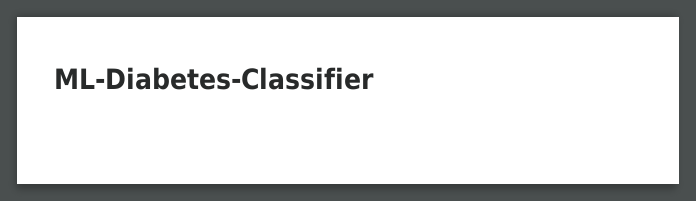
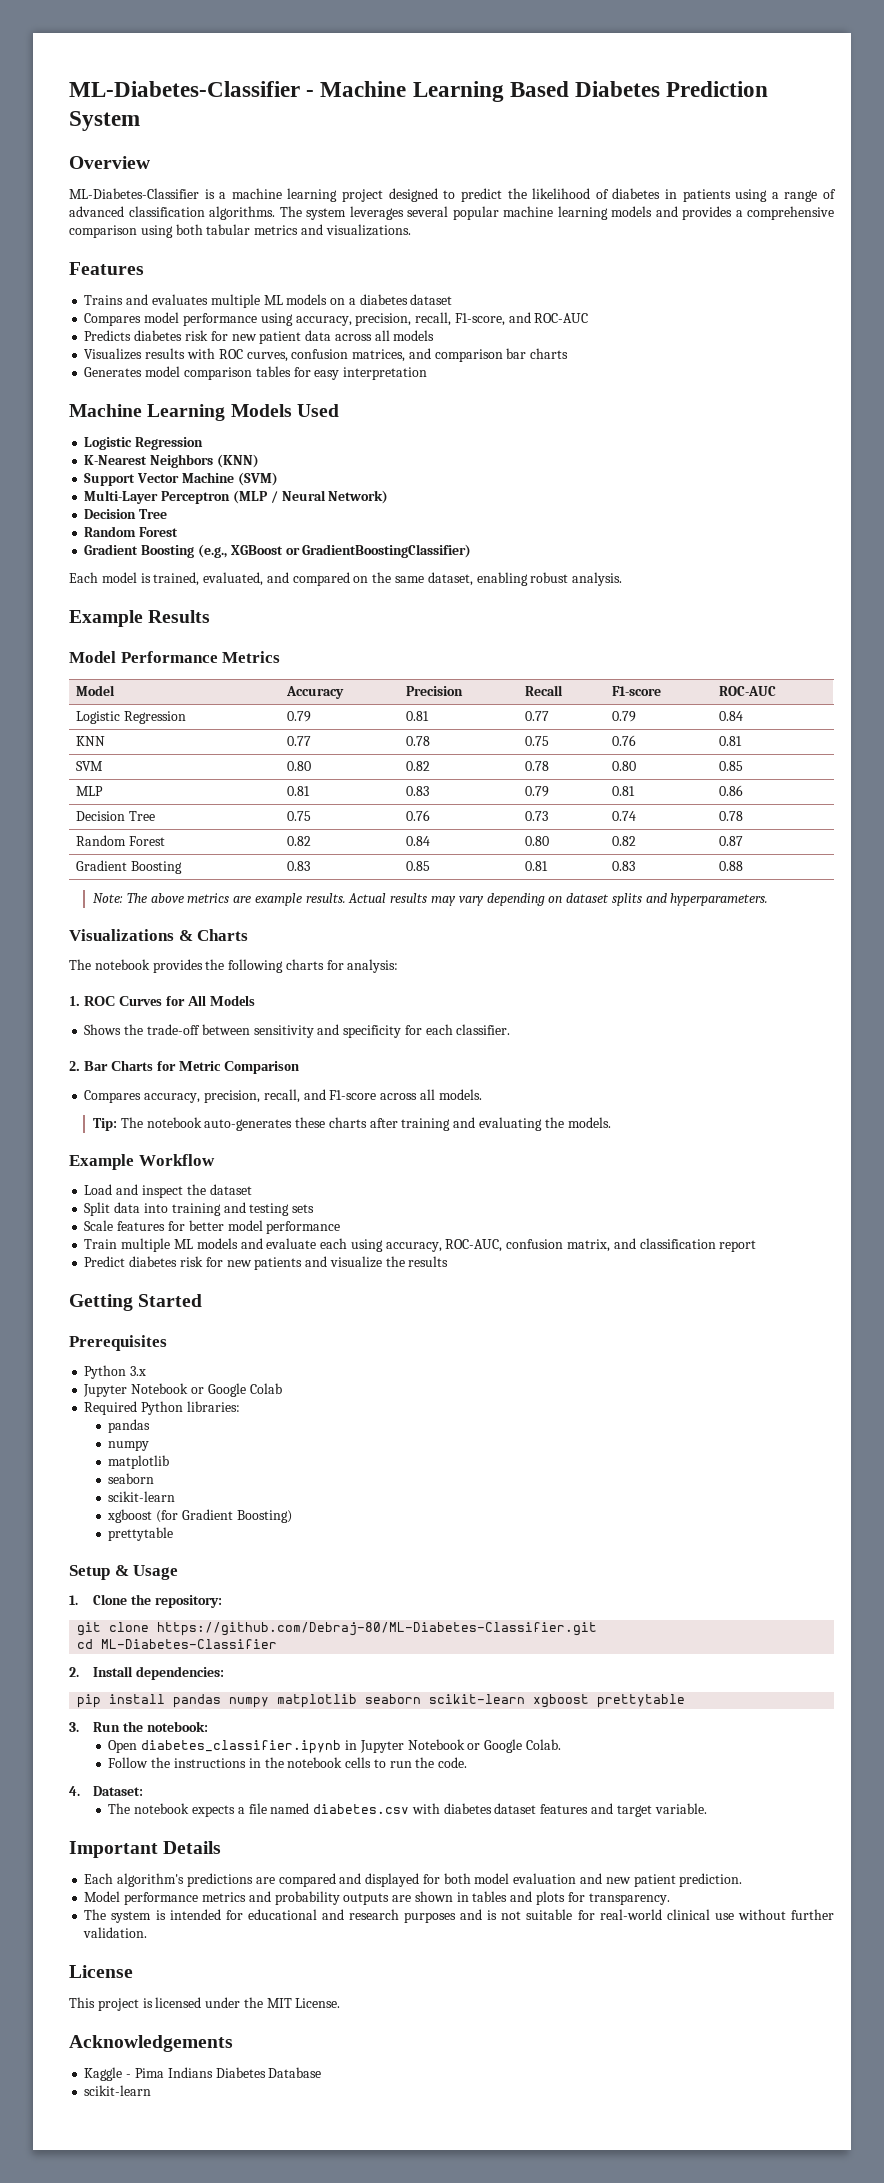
[54,67,374,90] ML-Diabetes-Classifier -> [69,81,769,102] [69,111,140,131] [69,156,150,169] [69,188,836,202] [69,206,834,220] [69,224,411,238] [69,262,144,275] [84,294,453,308] [84,312,589,326] [84,330,435,344] [84,348,569,362] [84,366,428,380] [69,404,339,421] [84,437,204,450] [84,454,259,468] [84,472,278,486] [84,490,389,504] [84,509,168,519] [84,526,179,537] [84,544,472,558] [69,572,623,586] [69,610,211,627] [69,651,281,663] [75,685,115,696] [285,686,344,699] [405,686,463,696] [524,685,563,696] [611,686,661,696] [718,686,776,696] [75,711,186,724] [286,711,311,722] [405,711,429,721] [524,711,549,721] [611,711,636,722] [718,711,743,721] [75,736,105,746] [286,736,311,746] [405,736,430,746] [524,736,549,746] [611,735,636,746] [718,736,742,746] [75,761,103,771] [286,761,311,771] [405,761,430,771] [524,761,549,771] [611,761,636,771] [718,761,743,771] [75,786,103,796] [286,786,310,796] [405,786,429,796] [524,786,549,797] [611,786,635,796] [718,785,743,796] [75,811,155,821] [286,811,311,821] [405,810,430,821] [524,811,548,821] [611,811,636,821] [718,811,743,821] [75,835,165,846] [286,836,311,846] [405,836,430,846] [524,836,549,846] [611,836,636,846] [718,836,743,846] [75,860,182,874] [286,861,310,871] [405,861,430,871] [524,861,548,871] [611,861,635,871] [718,861,743,871] [92,893,769,906] [69,929,249,941] [69,959,399,973] [69,996,255,1006] [84,1024,511,1038] [69,1061,299,1074] [84,1089,482,1103] [92,1117,611,1131] [69,1154,215,1170] [84,1184,252,1198] [84,1202,315,1216] [84,1220,341,1234] [84,1238,757,1252] [84,1256,449,1270] [69,1294,203,1311] [69,1335,167,1351] [84,1365,147,1379] [83,1383,282,1397] [84,1401,240,1415] [108,1419,151,1433] [108,1440,150,1451] [108,1455,170,1469] [108,1473,155,1484] [108,1491,176,1502] [107,1509,292,1523] [108,1527,174,1541] [69,1565,179,1580] [69,1594,222,1608] [77,1622,598,1636] [77,1639,278,1649] [69,1666,224,1680] [77,1694,686,1708] [69,1721,208,1732] [108,1739,561,1754] [108,1757,468,1768] [69,1786,143,1796] [108,1803,707,1817] [69,1841,222,1858] [84,1873,743,1887] [84,1891,670,1905] [84,1909,834,1923] [83,1927,148,1938] [69,1965,133,1978] [69,1997,341,2011] [69,2035,233,2052] [84,2067,322,2081] [84,2085,152,2096] ML-Diabetes-Classifier - Machine Learning Based Diabetes Prediction System // Overview // ML-Diabetes-Classifier is a machine learning project designed to predict the likelihood of diabetes in patients using a range of advanced classification algorithms. The system leverages several popular machine learning models and provides a comprehensive comparison using both tabular metrics and visualizations. // Features // Trains and evaluates multiple ML models on a diabetes dataset // Compares model performance using accuracy, precision, recall, F1-score, and ROC-AUC // Predicts diabetes risk for new patient data across all models // Visualizes results with ROC curves, confusion matrices, and comparison bar charts // Generates model comparison tables for easy interpretation // Machine Learning Models Used // Logistic Regression // K-Nearest Neighbors (KNN) // Support Vector Machine (SVM) // Multi-Layer Perceptron (MLP / Neural Network) // Decision Tree // Random Forest // Gradient Boosting (e.g., XGBoost or GradientBoostingClassifier) // Each model is trained, evaluated, and compared on the same dataset, enabling robust analysis. // Example Results // Model Performance Metrics // Model | Accuracy | Precision | Recall | F1-score | ROC-AUC // Logistic Regression | 0.79 | 0.81 | 0.77 | 0.79 | 0.84 // KNN | 0.77 | 0.78 | 0.75 | 0.76 | 0.81 // SVM | 0.80 | 0.82 | 0.78 | 0.80 | 0.85 // MLP | 0.81 | 0.83 | 0.79 | 0.81 | 0.86 // Decision Tree | 0.75 | 0.76 | 0.73 | 0.74 | 0.78 // Random Forest | 0.82 | 0.84 | 0.80 | 0.82 | 0.87 // Gradient Boosting | 0.83 | 0.85 | 0.81 | 0.83 | 0.88 // Note: The above metrics are example results. Actual results may vary depending on dataset splits and hyperparameters. // Visualizations & Charts // The notebook provides the following charts for analysis: // 1. ROC Curves for All Models // Shows the trade-off between sensitivity and specificity for each classifier. // 2. Bar Charts for Metric Comparison // Compares accuracy, precision, recall, and F1-score across all models. // Tip: The notebook auto-generates these charts after training and evaluating the models. // Example Workflow // Load and inspect the dataset // Split data into training and testing sets // Scale features for better model performance // Train multiple ML models and evaluate each using accuracy, ROC-AUC, confusion matrix, and classification report // Predict diabetes risk for new patients and visualize the results // Getting Started // Prerequisites // Python 3.x // Jupyter Notebook or Google Colab // Required Python libraries: // pandas // numpy // matplotlib // seaborn // scikit-learn // xgboost (for Gradient Boosting) // prettytable // Setup & Usage // 1. Clone the repository: // git clone https://github.com/Debraj-80/ML-Diabetes-Classifier.git // cd ML-Diabetes-Classifier // 2. Install dependencies: // pip install pandas numpy matplotlib seaborn scikit-learn xgboost prettytable // 3. Run the notebook: // Open diabetes_classifier.ipynb in Jupyter Notebook or Google Colab. // Follow the instructions in the notebook cells to run the code. // 4. Dataset: // The notebook expects a file named diabetes.csv with diabetes dataset features and target variable. // Important Details // Each algorithm's predictions are compared and displayed for both model evaluation and new patient prediction. // Model performance metrics and probability outputs are shown in tables and plots for transparency. // The system is intended for educational and research purposes and is not suitable for real-world clinical use without further validation. // License // This project is licensed under the MIT License. // Acknowledgements // Kaggle - Pima Indians Diabetes Database // scikit-learn

